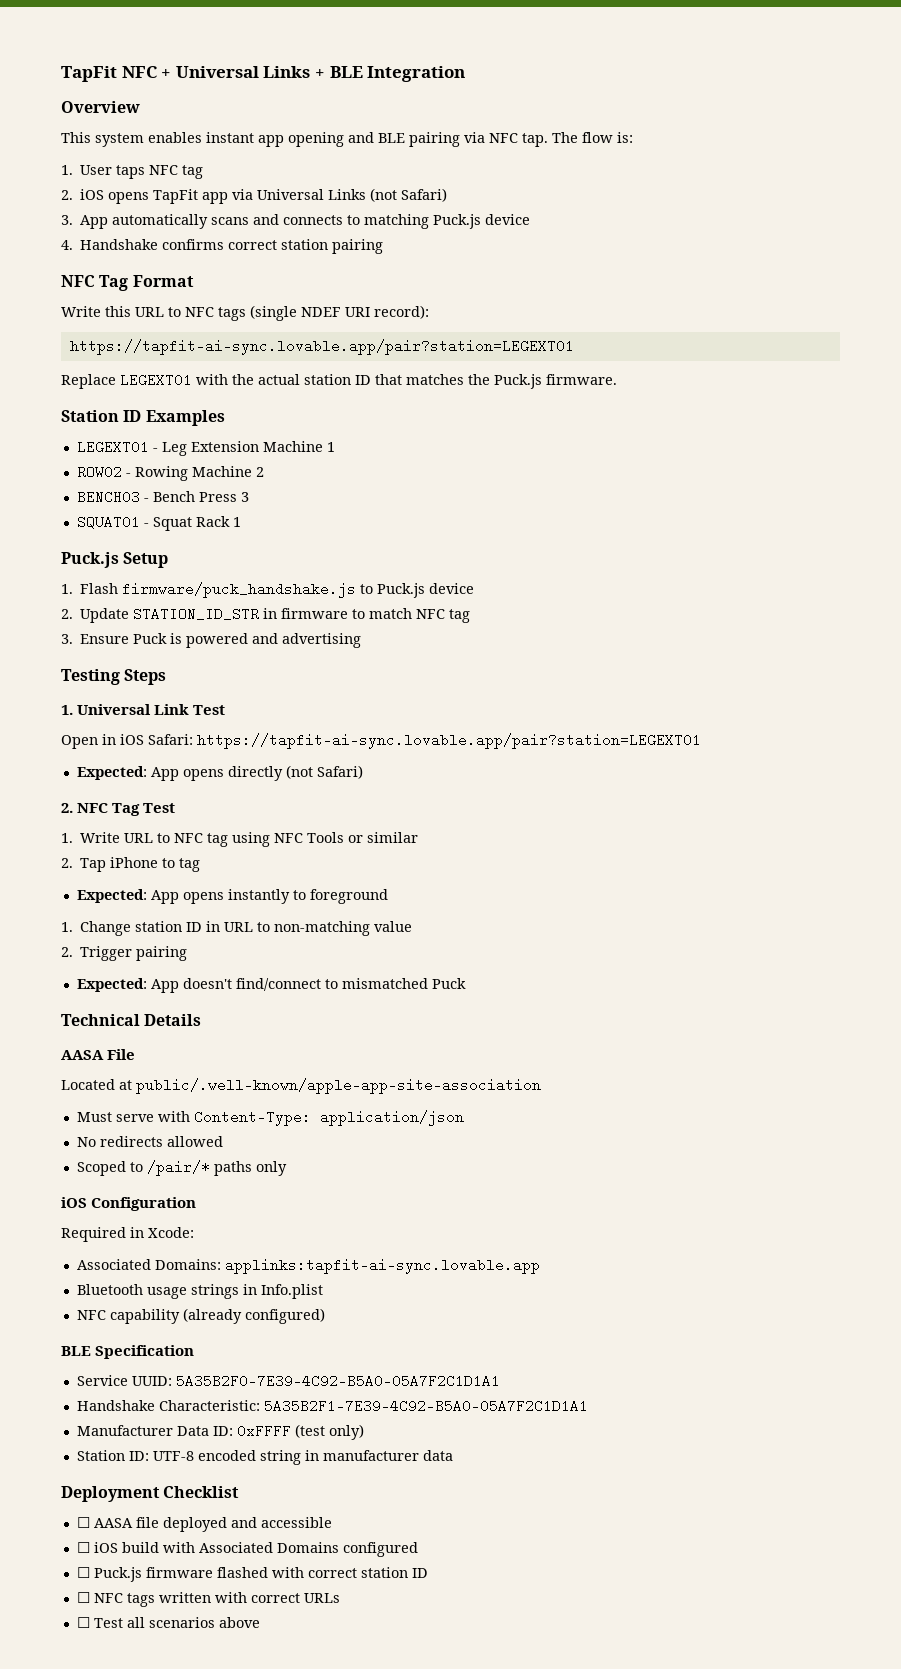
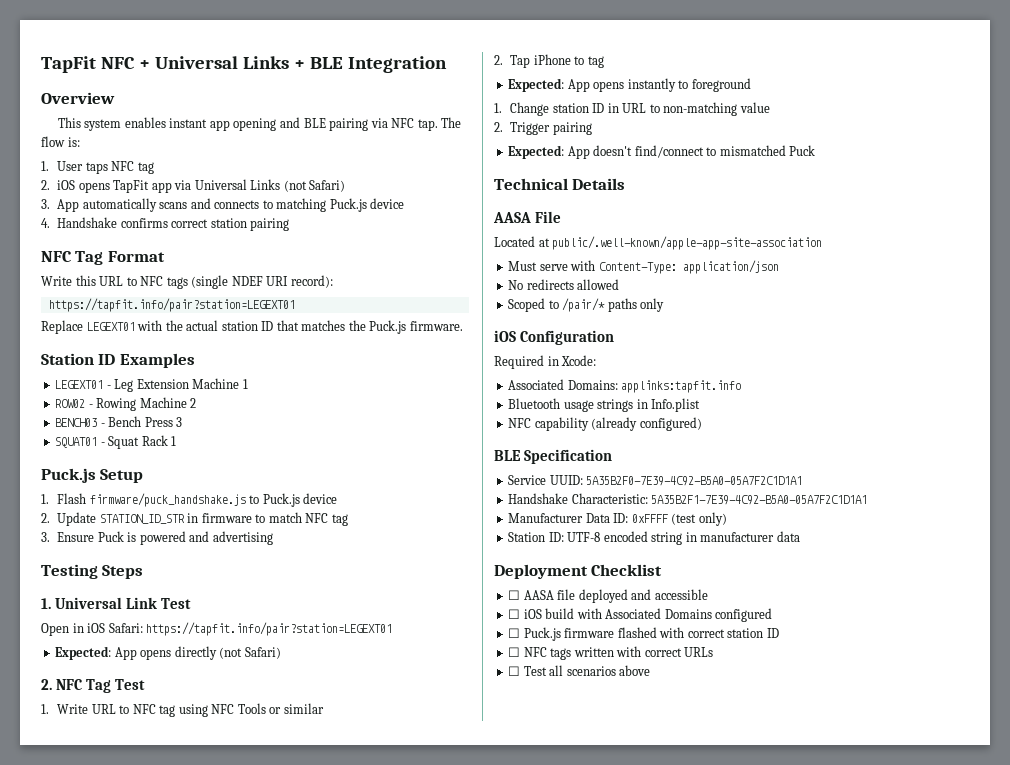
[69,339,574,355] https://tapfit-ai-sync.lovable.app/pair?station=LEGEXT01 -> [48,298,295,312] https://tapfit.info/pair?station=LEGEXT01
[197,733,701,749] https://tapfit-ai-sync.lovable.app/pair?station=LEGEXT01 -> [146,622,393,636] https://tapfit.info/pair?station=LEGEXT01
[224,1258,540,1274] applinks:tapfit-ai-sync.lovable.app -> [621,380,742,393] applinks:tapfit.info

